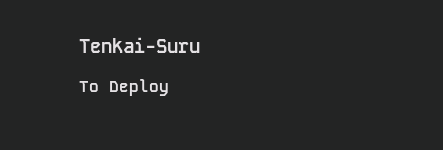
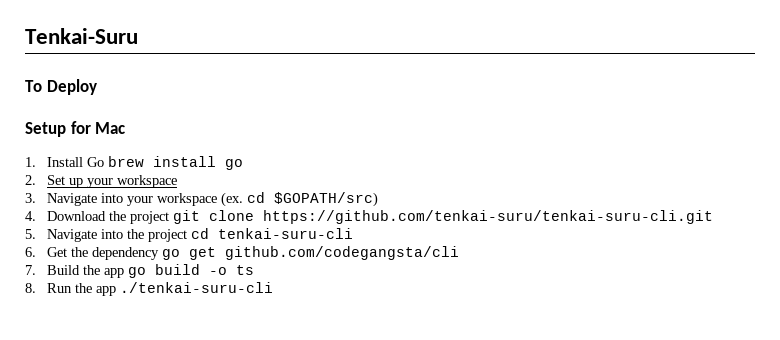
(169, 87) none -> [25,121,126,137] [25,156,243,170] [25,175,177,188] [25,192,378,207] [25,210,713,224] [25,228,353,242] [25,246,459,260] [25,264,254,278] [25,282,273,296] // Setup for Mac // 1. Install Go brew install go // 2. Set up your workspace // 3. Navigate into your workspace (ex. cd $GOPATH/src) // 4. Download the project git clone https://github.com/tenkai-suru/tenkai-suru-cli.git // 5. Navigate into the project cd tenkai-suru-cli // 6. Get the dependency go get github.com/codegangsta/cli // 7. Build the app go build -o ts // 8. Run the app ./tenkai-suru-cli

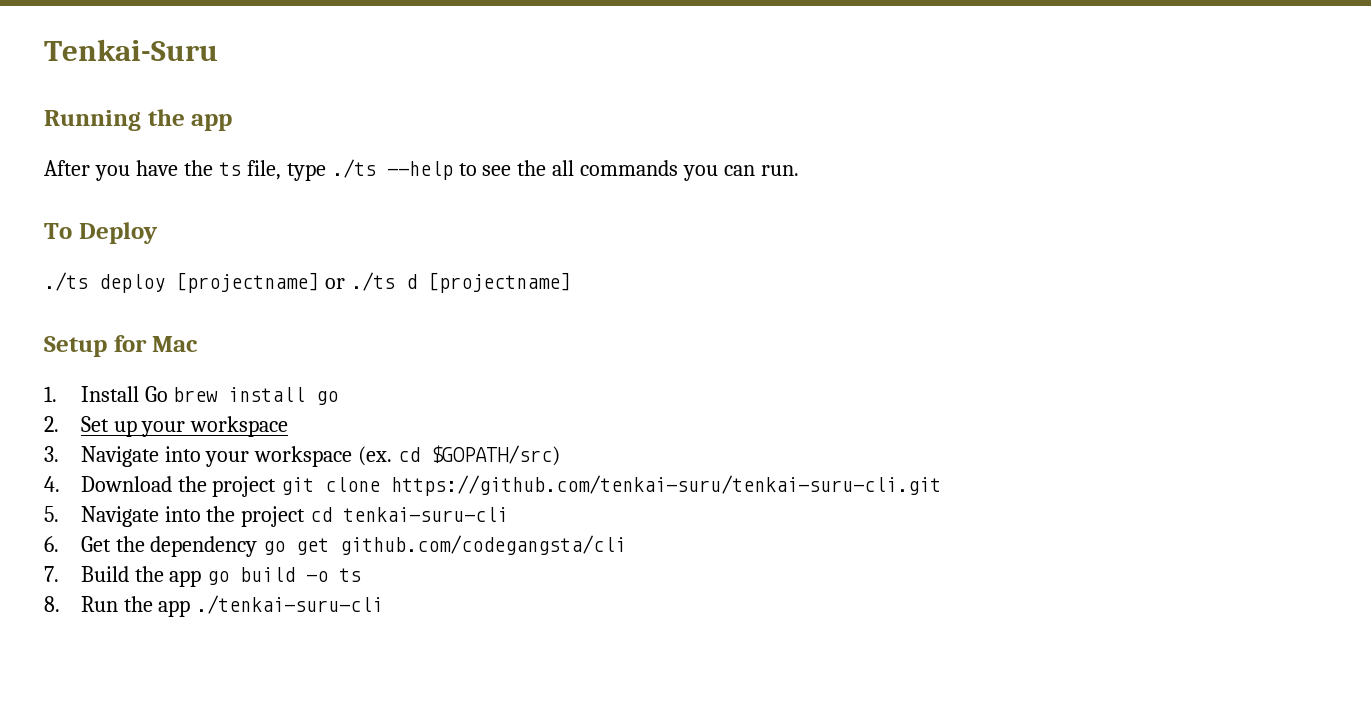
[25,79,97,95] To Deploy -> [44,109,233,131] [44,159,800,181] [44,222,158,244] [44,272,571,293] Running the app // After you have the ts file, type ./ts --help to see the all commands you can run. // To Deploy // ./ts deploy [projectname] or ./ts d [projectname]

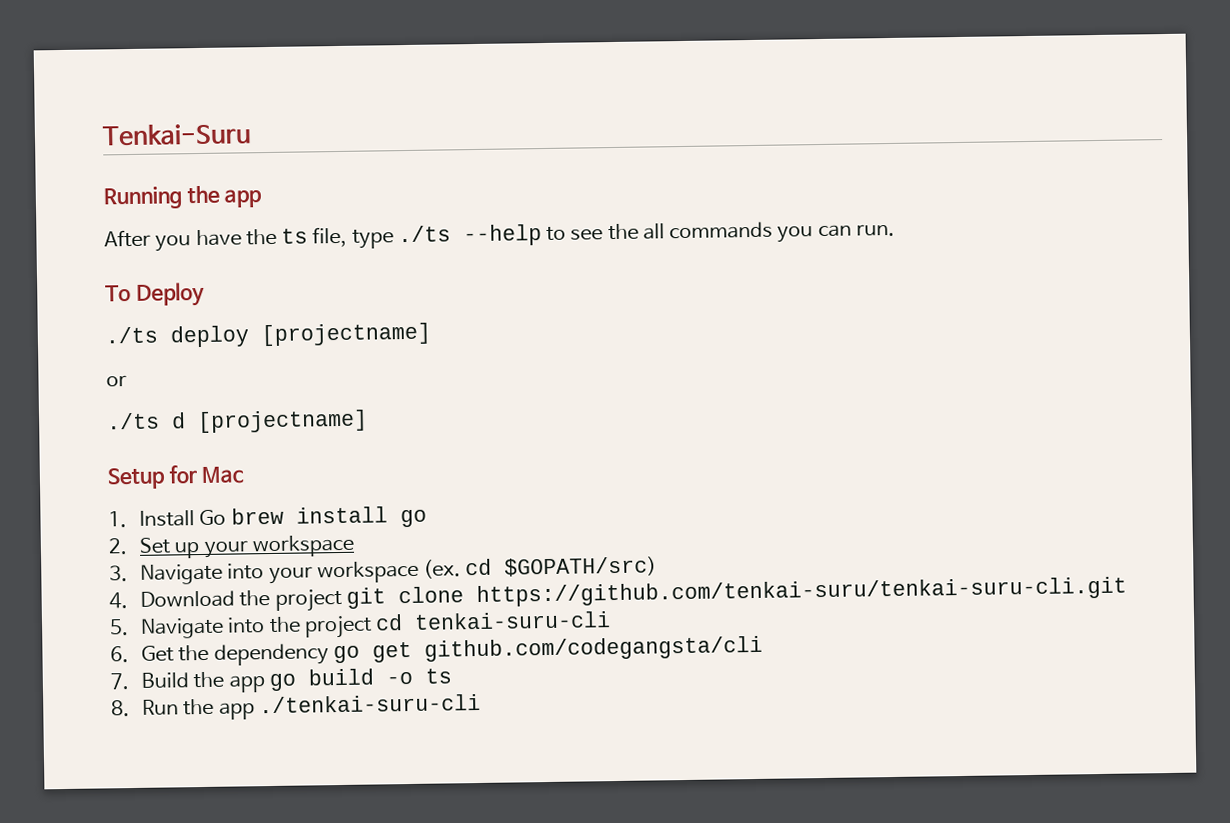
(319, 282) none -> (431, 334) //
(345, 283) none -> (127, 381) //

